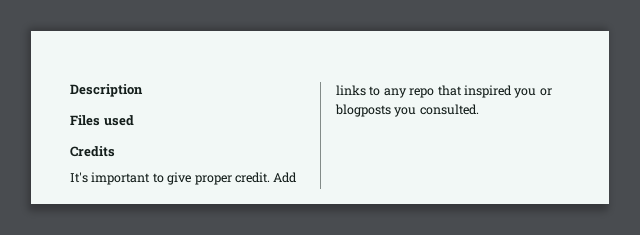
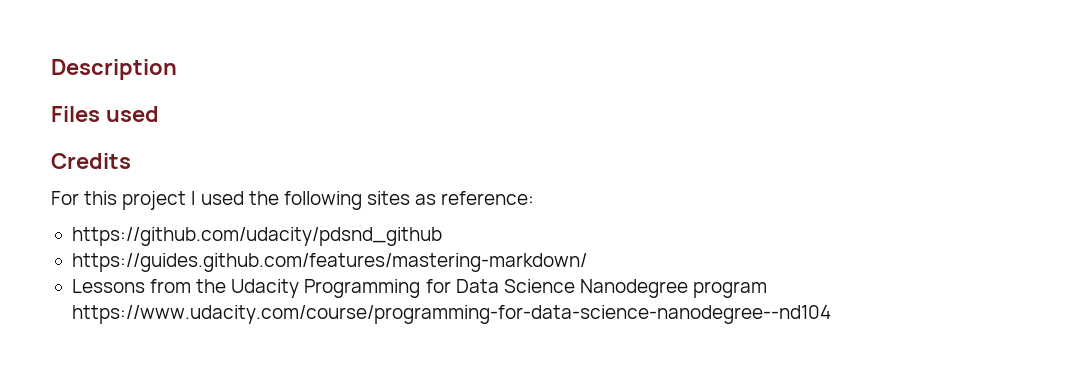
[70,172,298,185] [336,85,552,98] [335,104,479,117] It's important to give proper credit. Add links to any repo that inspired you or blogposts you consulted. -> [51,191,535,210] [71,227,442,246] [71,253,587,272] [71,279,768,298] [71,305,831,324] For this project I used the following sites as reference: // https://github.com/udacity/pdsnd_github // https://guides.github.com/features/mastering-markdown/ // Lessons from the Udacity Programming for Data Science Nanodegree program https://www.udacity.com/course/programming-for-data-science-nanodegree--nd104

